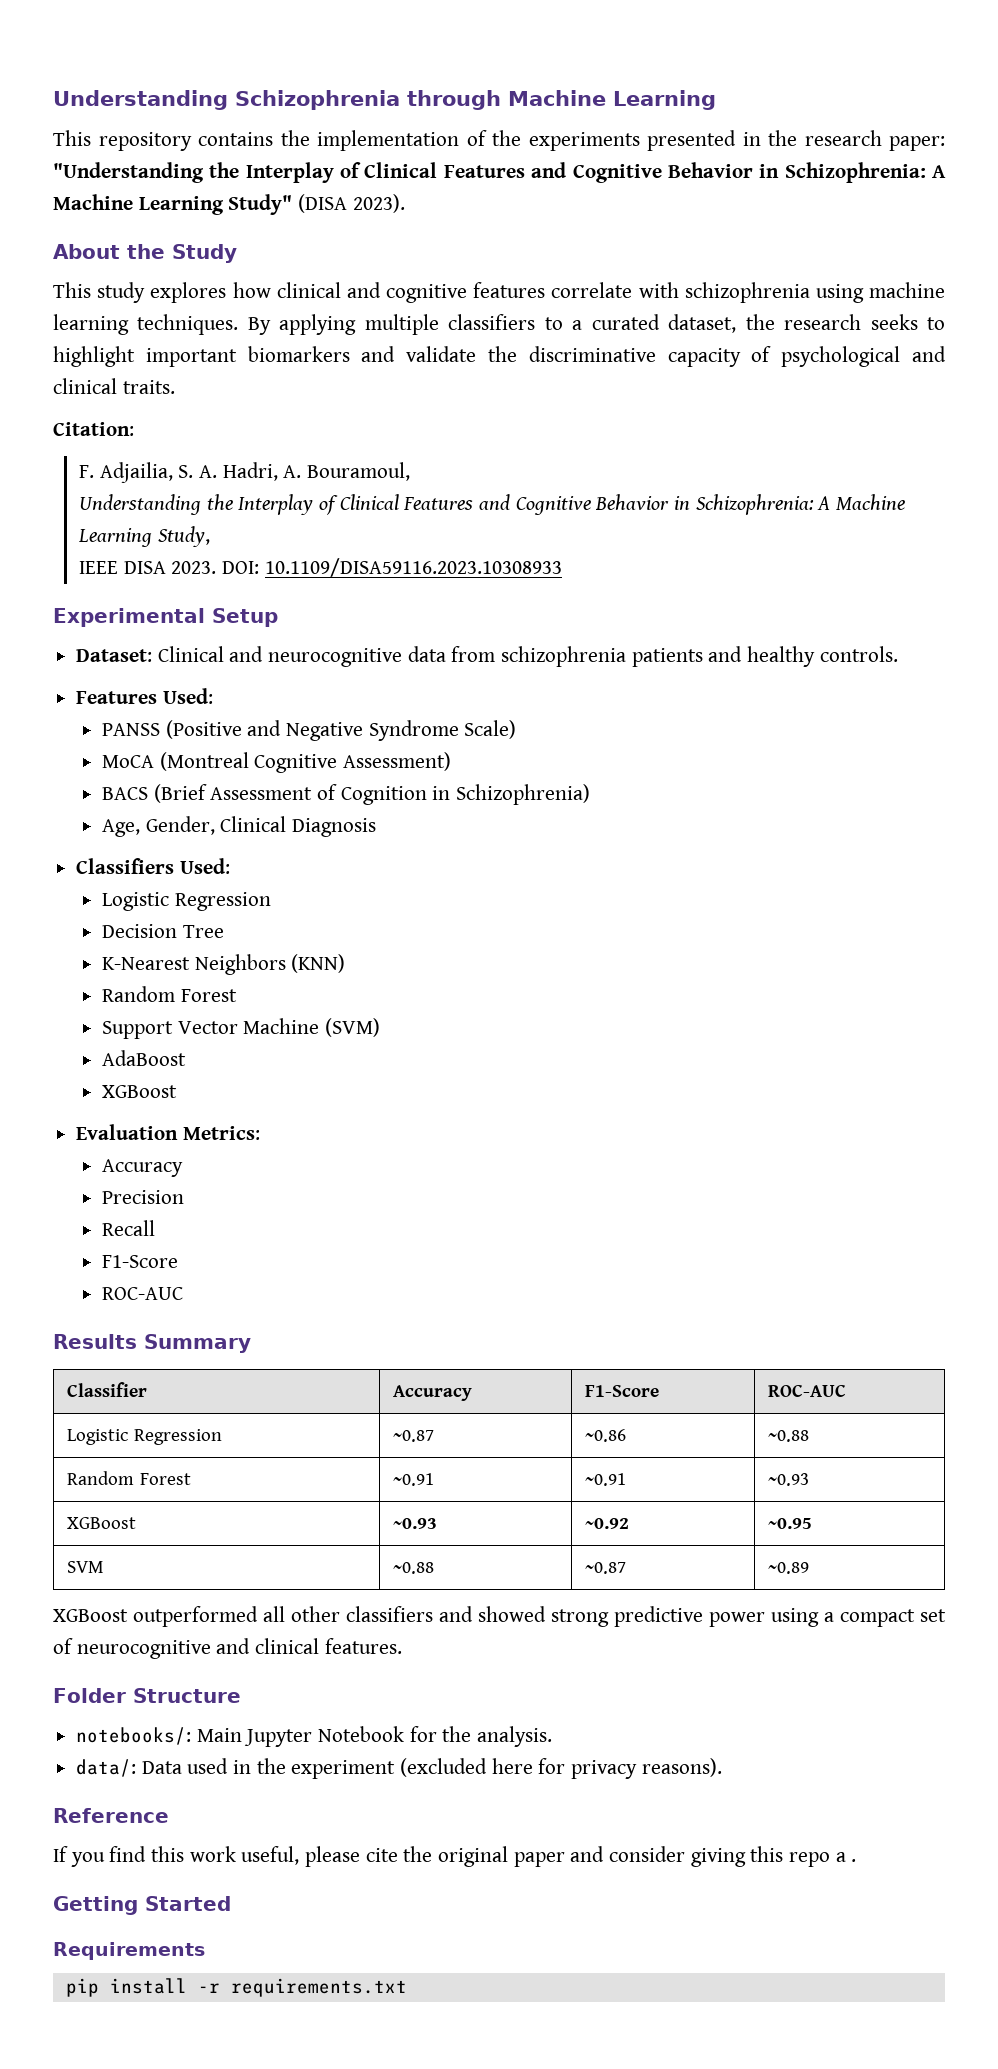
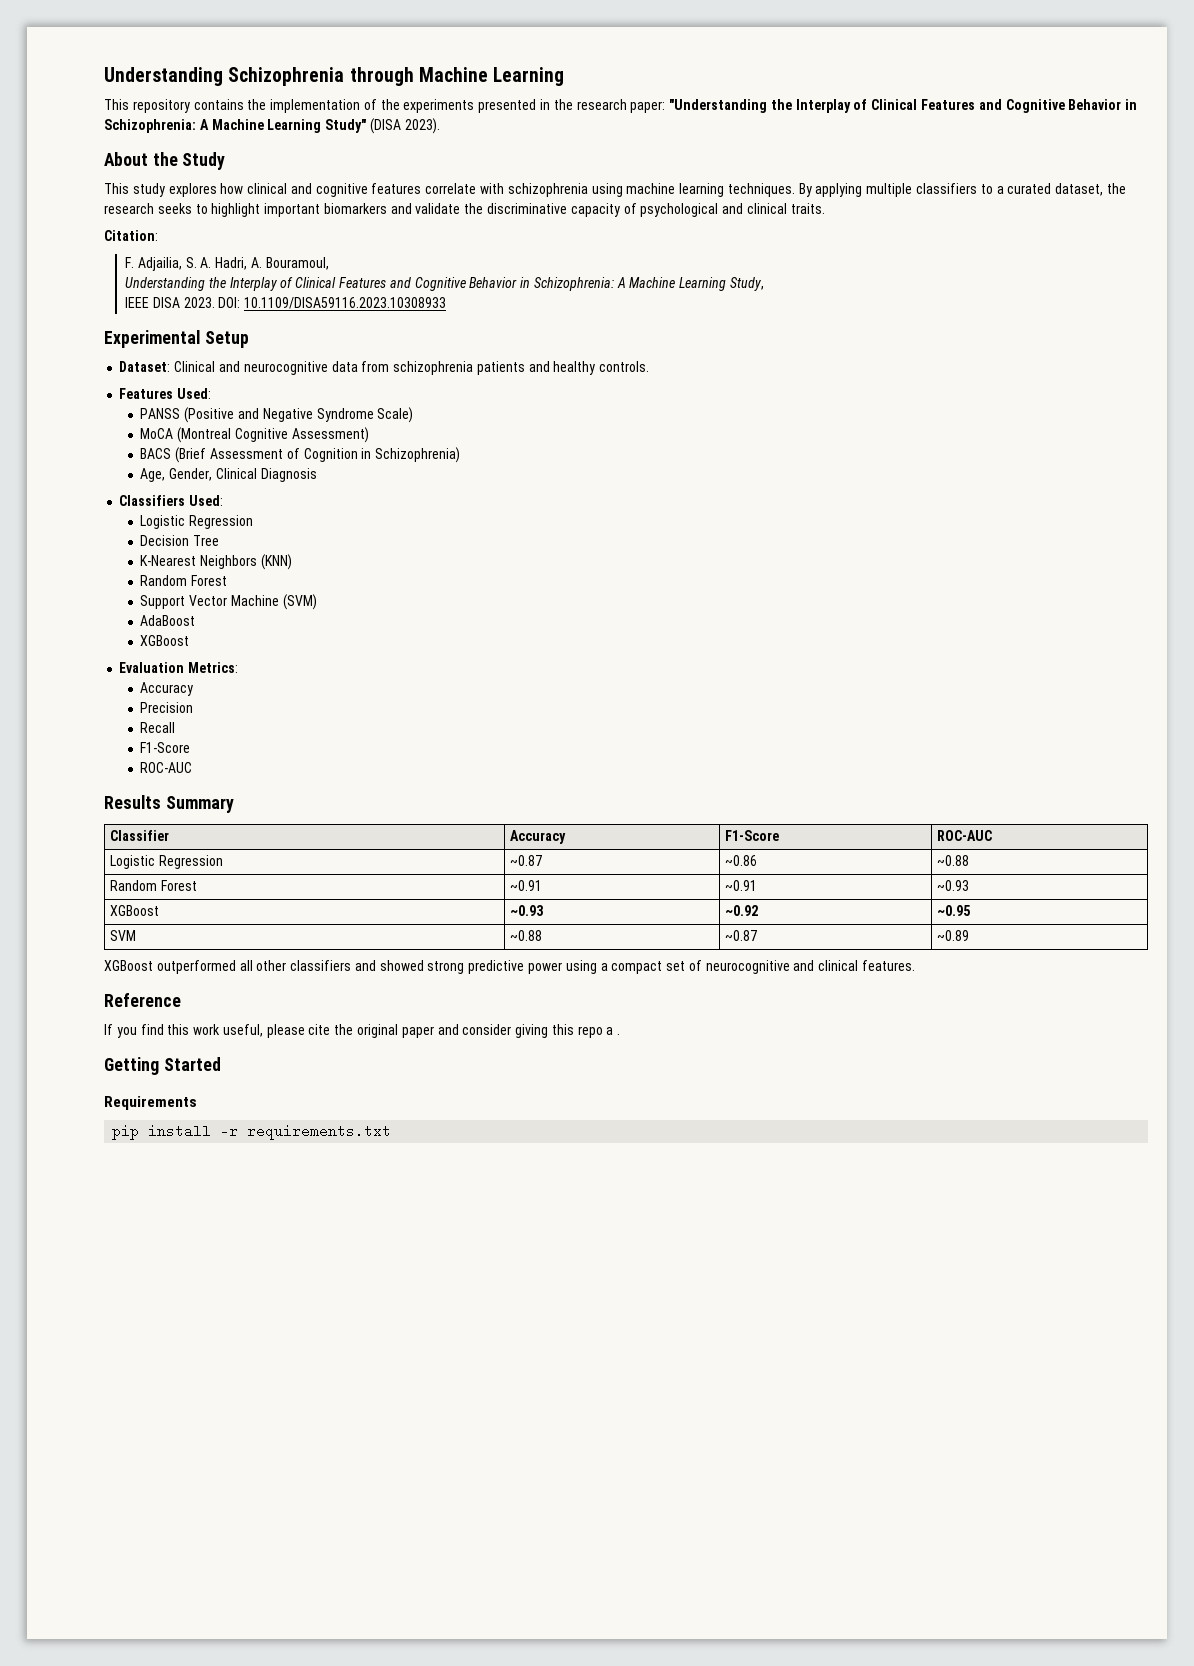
[53,1688,241,1703] [76,1726,553,1747] [76,1758,722,1779] // Folder Structure // notebooks/: Main Jupyter Notebook for the analysis. // data/: Data used in the experiment (excluded here for privacy reasons). -> (916, 965) none

